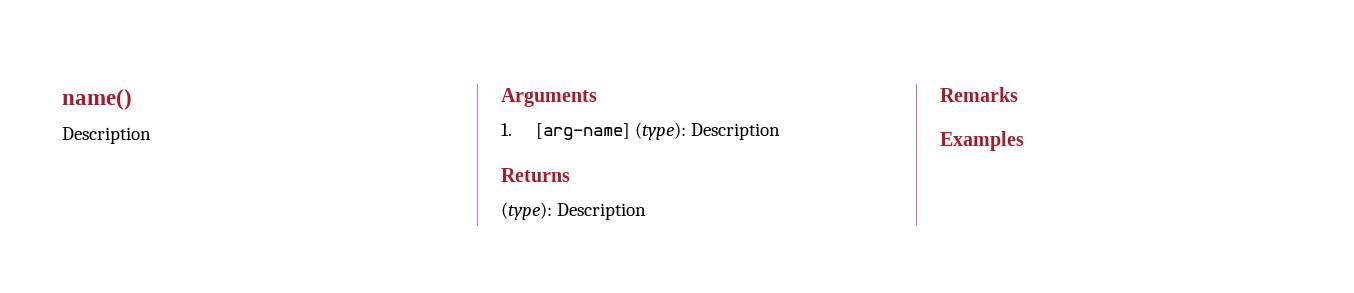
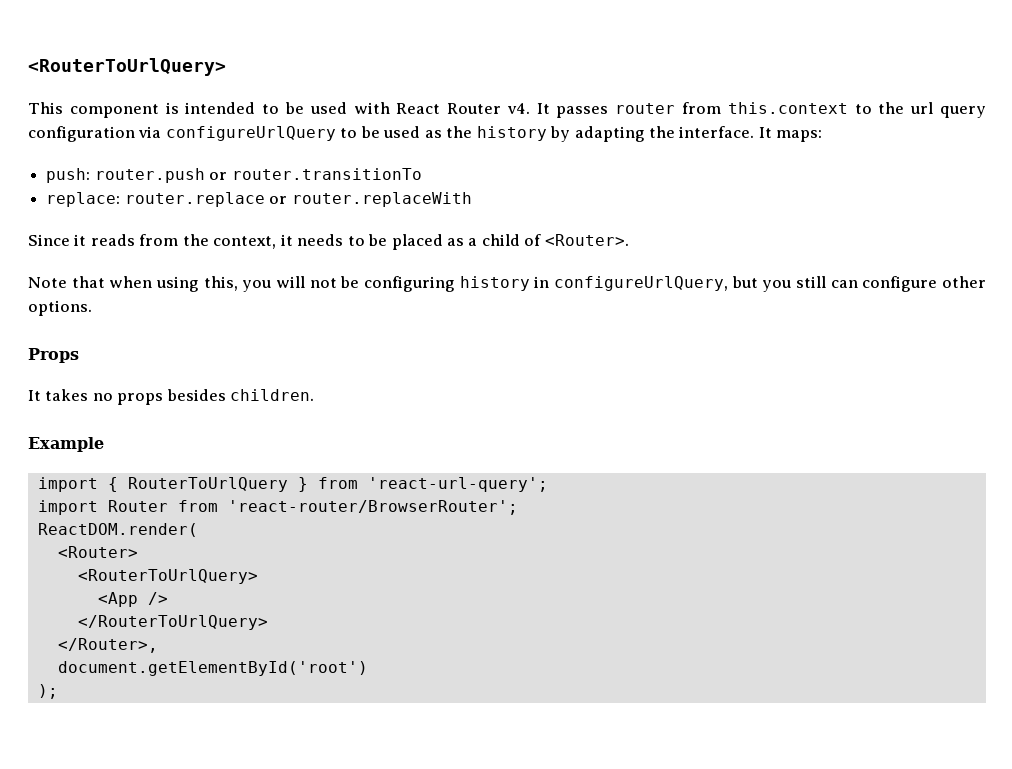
[62,89,132,110] [62,127,151,144] [501,88,597,107] [501,122,781,140] [501,168,570,182] [501,202,647,220] [940,87,1018,102] [940,131,1024,151] name() // Description // Arguments // 1. [arg-name] (type): Description // Returns // (type): Description // Remarks // Examples -> [28,58,226,76] [28,102,986,118] [28,126,823,142] [46,168,422,183] [46,192,472,207] [28,234,629,250] [28,276,986,292] [28,300,92,316] [28,348,79,363] [28,389,315,405] [28,437,104,452] [37,477,548,492] [37,500,518,515] [37,523,198,537] [57,546,138,558] [77,569,258,584] [97,592,168,607] [77,615,268,630] [57,638,158,653] [57,661,368,676] [37,684,58,699] <RouterToUrlQuery> // This component is intended to be used with React Router v4. It passes router from this.context to the url query configuration via configureUrlQuery to be used as the history by adapting the interface. It maps: // push: router.push or router.transitionTo // replace: router.replace or router.replaceWith // Since it reads from the context, it needs to be placed as a child of <Router>. // Note that when using this, you will not be configuring history in configureUrlQuery, but you still can configure other options. // Props // It takes no props besides children. // Example // import { RouterToUrlQuery } from 'react-url-query'; // import Router from 'react-router/BrowserRouter'; // ReactDOM.render( // <Router> // <RouterToUrlQuery> // <App /> // </RouterToUrlQuery> // </Router>, // document.getElementById('root') // );

